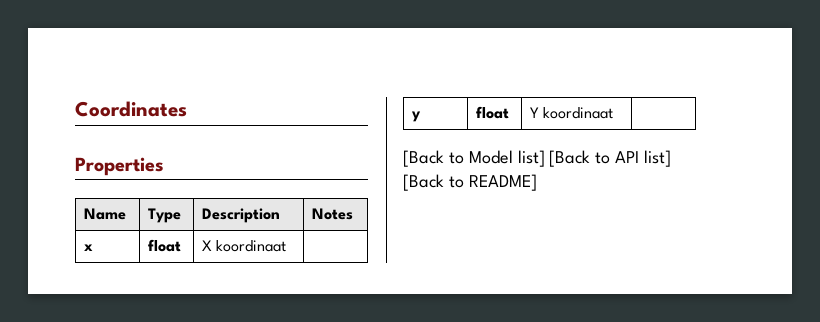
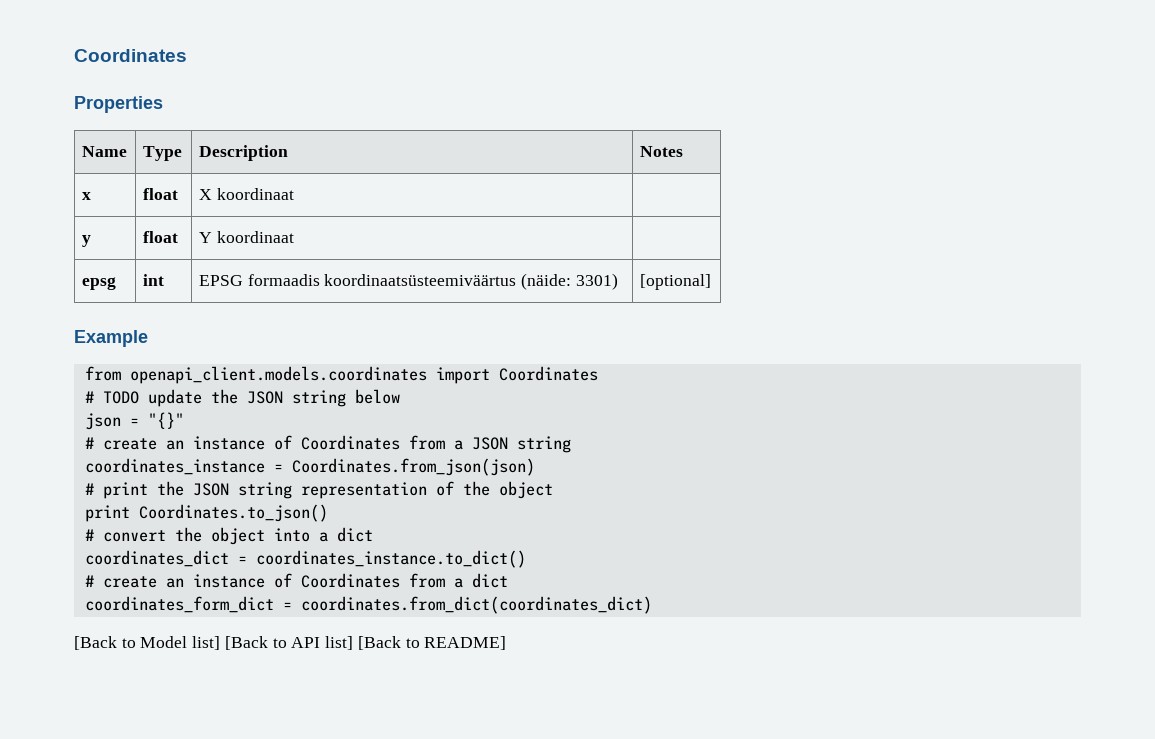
(614, 113) none -> [81,277,116,290] [142,274,164,286] [198,273,618,290] [639,274,711,290] [74,330,148,347] [84,366,598,384] [84,389,400,407] [84,412,184,430] [84,435,571,453] [84,458,535,476] [84,481,553,499] [84,504,328,522] [84,527,373,545] [84,550,526,568] [84,573,508,588] [84,596,652,614] // epsg | int | EPSG formaadis koordinaatsüsteemiväärtus (näide: 3301) | [optional] // Example // from openapi_client.models.coordinates import Coordinates // # TODO update the JSON string below // json = "{}" // # create an instance of Coordinates from a JSON string // coordinates_instance = Coordinates.from_json(json) // # print the JSON string representation of the object // print Coordinates.to_json() // # convert the object into a dict // coordinates_dict = coordinates_instance.to_dict() // # create an instance of Coordinates from a dict // coordinates_form_dict = coordinates.from_dict(coordinates_dict)

